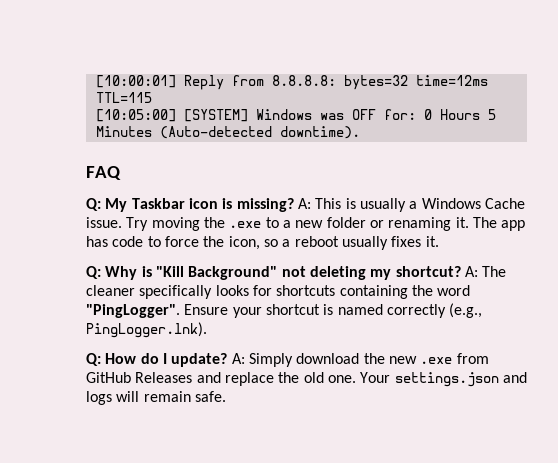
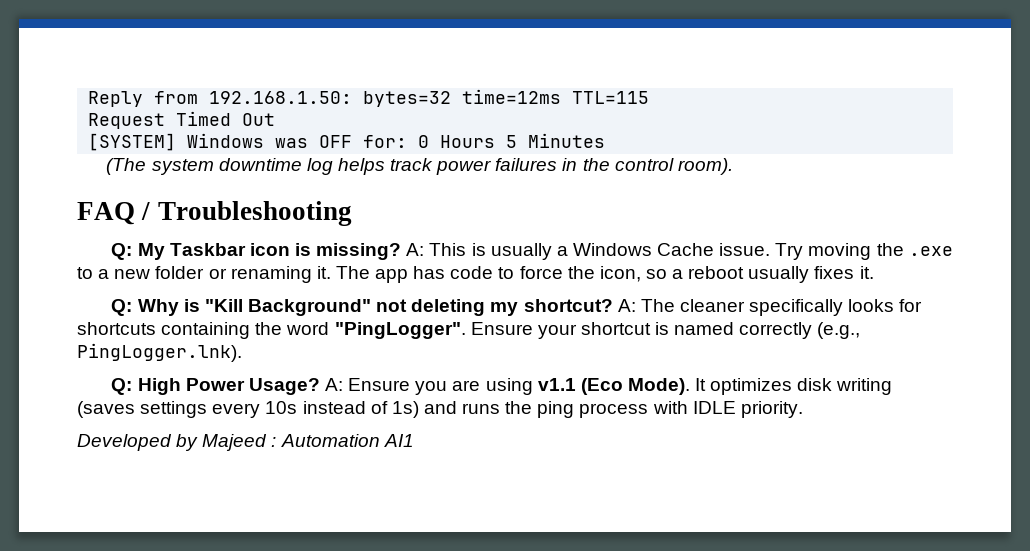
[95,75,176,88] [10:00:01] -> (88, 99) none
[271,75,336,86] 8.8.8.8: -> [209,91,353,104] 192.168.1.50:
[95,109,176,122] [10:05:00] -> [88,111,276,129] Request Timed Out //
[159,126,360,139] (Auto-detected downtime). -> [106,158,733,175] // (The system downtime log helps track power failures in the control room).
(121, 173) none -> [141,201,352,226] / Troubleshooting
[105,353,489,367] [86,372,527,387] [86,391,226,405] How do I update? A: Simply download the new .exe from GitHub Releases and replace the old one. Your settings.json and logs will remain safe. -> [137,378,893,395] [77,401,803,418] [77,434,414,451] High Power Usage? A: Ensure you are using v1.1 (Eco Mode). It optimizes disk writing (saves settings every 10s instead of 1s) and runs the ping process with IDLE priority. // Developed by Majeed : Automation AI1

